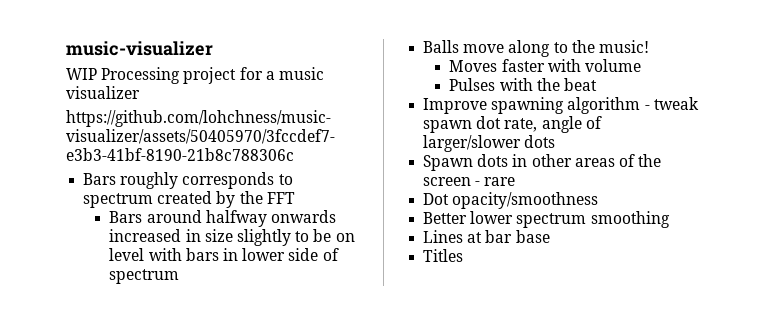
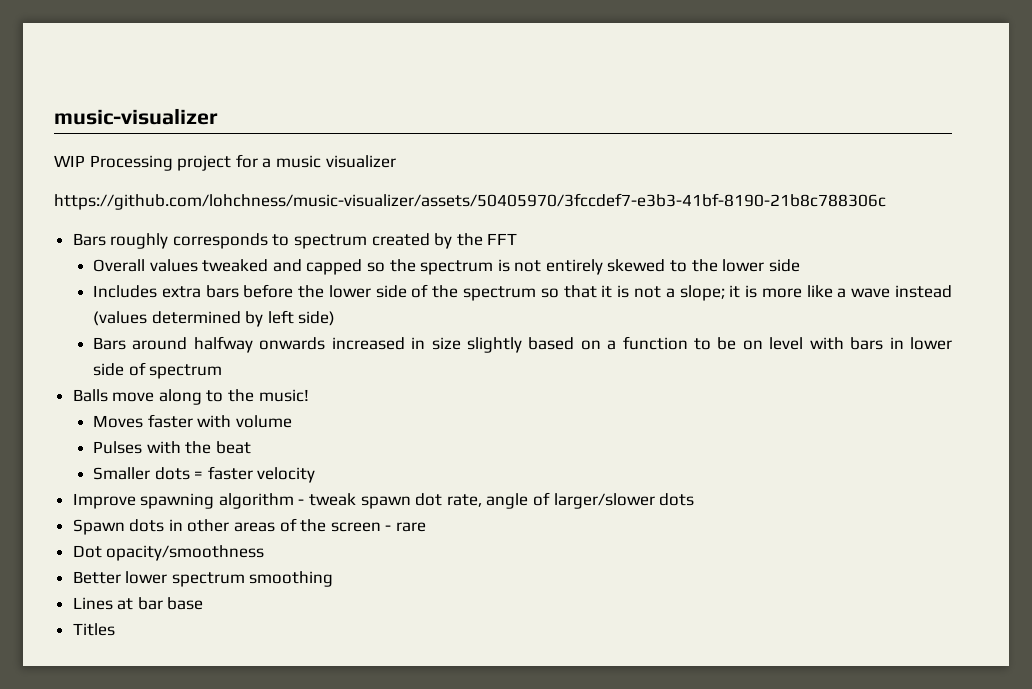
(295, 198) none -> [92,259,800,275] [92,284,953,301] [92,310,336,327] // Overall values tweaked and capped so the spectrum is not entirely skewed to the lower side // Includes extra bars before the lower side of the spectrum so that it is not a slope; it is more like a wave instead (values determined by left side)
(291, 237) none -> [528,336,688,350] based on a function
(597, 84) none -> [92,466,316,483] // Smaller dots = faster velocity

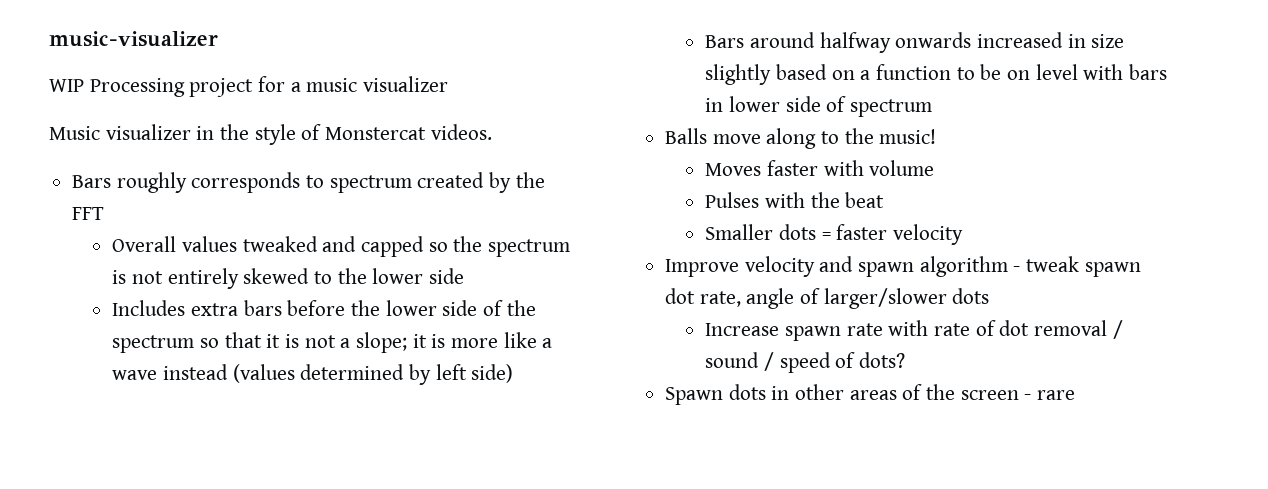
[54,193,886,210] https://github.com/lohchness/music-visualizer/assets/50405970/3fccdef7-e3b3-41bf-8190-21b8c788306c -> [49,124,492,145] Music visualizer in the style of Monstercat videos.
[140,493,215,509] spawning -> [744,256,915,277] velocity and spawn
(695, 499) none -> [705,320,1123,341] [705,352,905,373] // Increase spawn rate with rate of dot removal / sound / speed of dots?
[72,545,265,561] [72,571,334,587] [72,597,204,610] [72,623,115,636] // Dot opacity/smoothness // Better lower spectrum smoothing // Lines at bar base // Titles -> (1076, 395) none

